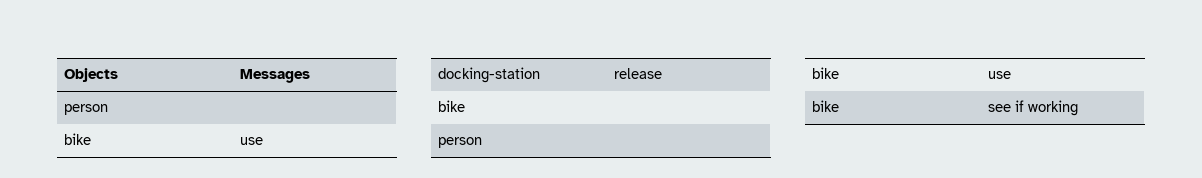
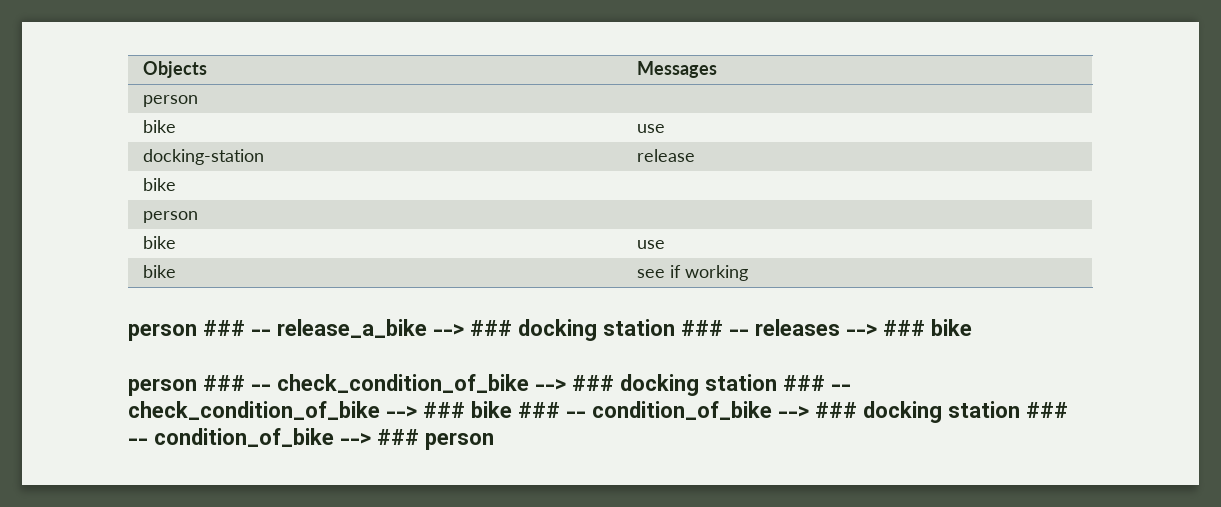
(1078, 108) none -> [128,319,972,341] [128,374,851,396] [128,401,1068,423] [128,428,494,450] // person ### -- release_a_bike --> ### docking station ### -- releases --> ### bike // person ### -- check_condition_of_bike --> ### docking station ### -- check_condition_of_bike --> ### bike ### -- condition_of_bike --> ### docking station ### -- condition_of_bike --> ### person

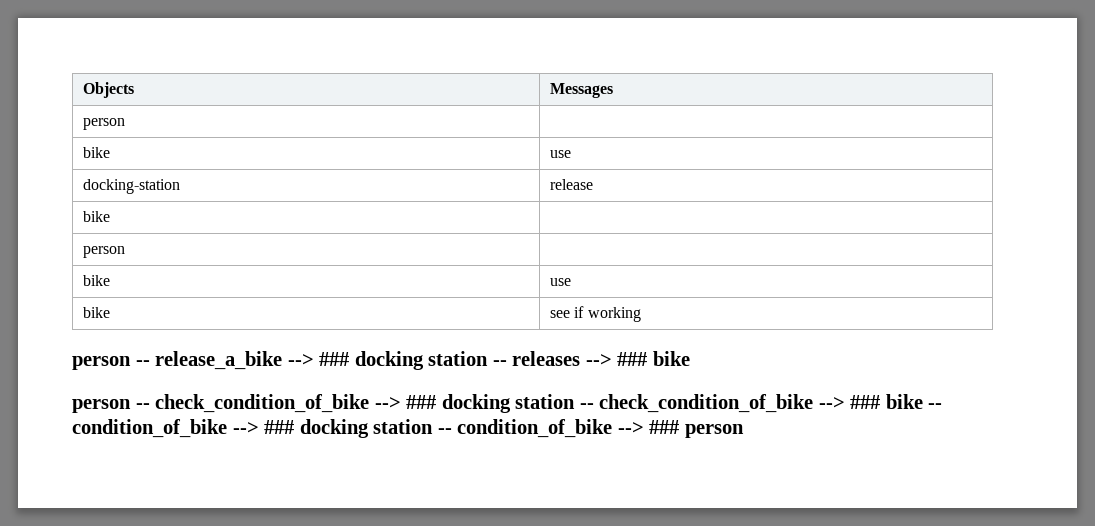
[203,320,245,336] ### -> (131, 363) none
[681,320,723,336] ### -> (489, 358) none
[203,375,245,391] ### -> (131, 406) none
[783,375,825,391] ### -> (576, 401) none
[518,402,560,418] ### -> (923, 401) none
[1026,402,1068,418] ### -> (434, 426) none

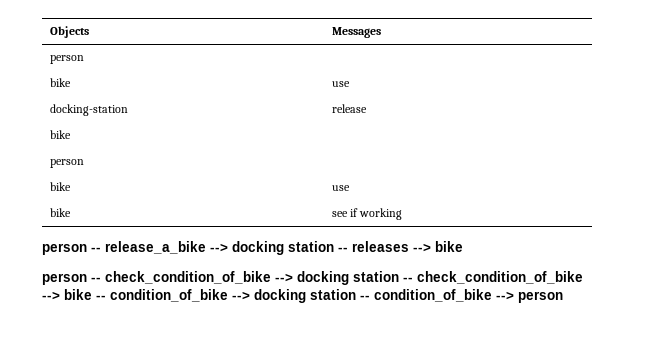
[319,352,350,366] ### -> (228, 247) none
[617,352,648,366] ### -> (431, 247) none
[406,395,437,409] ### -> (293, 277) none
[850,395,881,409] ### -> (60, 295) none
[264,420,295,434] ### -> (250, 295) none
[649,420,680,434] ### -> (514, 295) none

